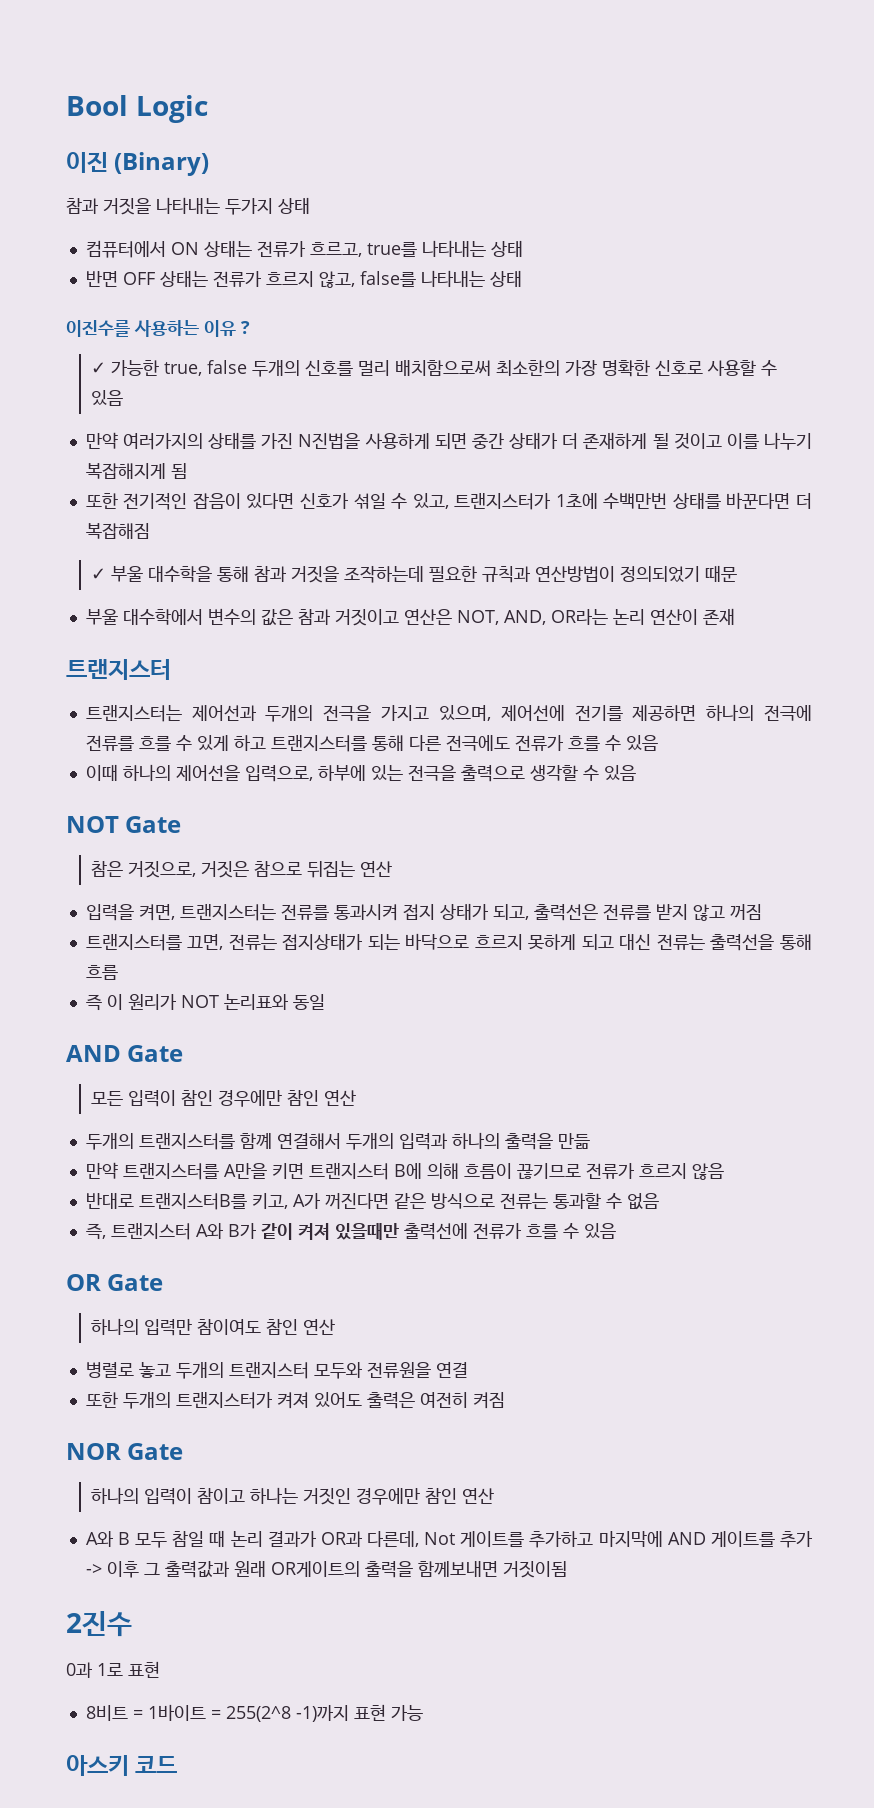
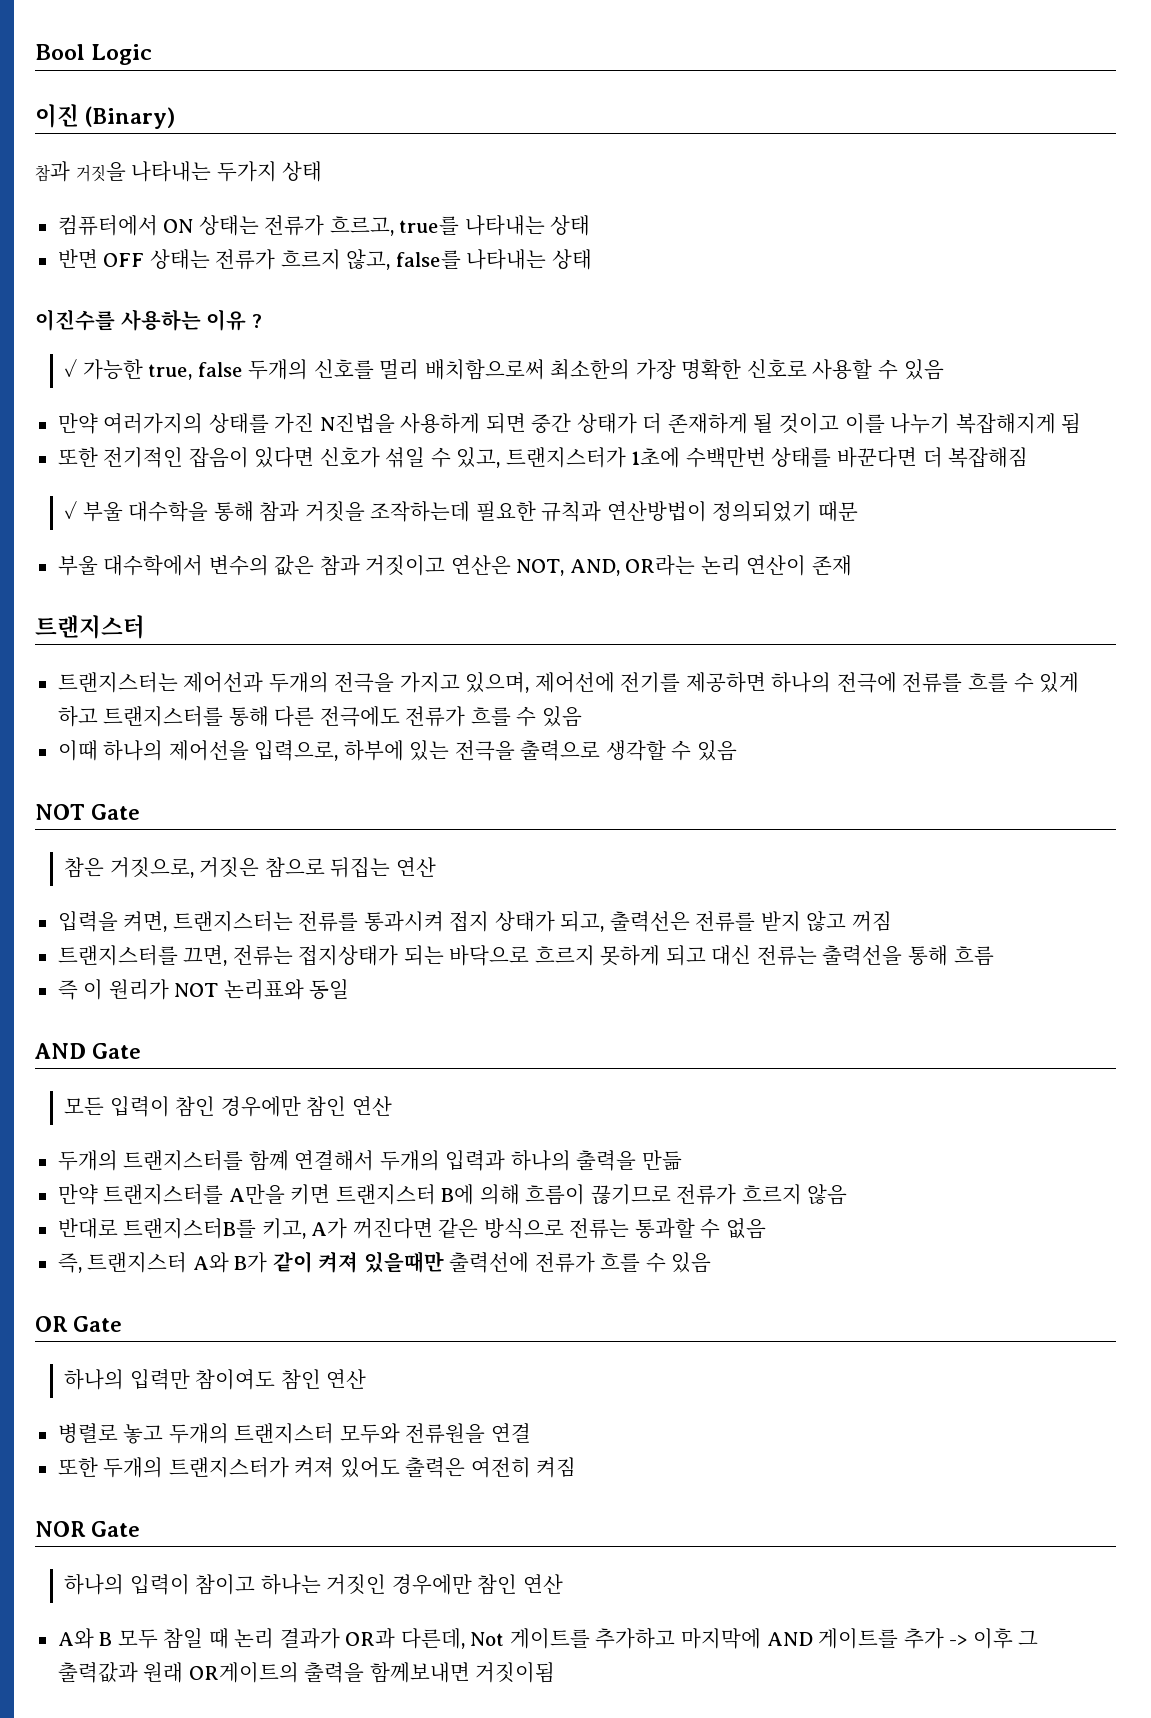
[66,1611,132,1637] [66,1661,160,1678] [85,1704,423,1722] [66,1755,178,1776] // 2진수 // 0과 1로 표현 // 8비트 = 1바이트 = 255(2^8 -1)까지 표현 가능 // 아스키 코드 -> (556, 1672) none

